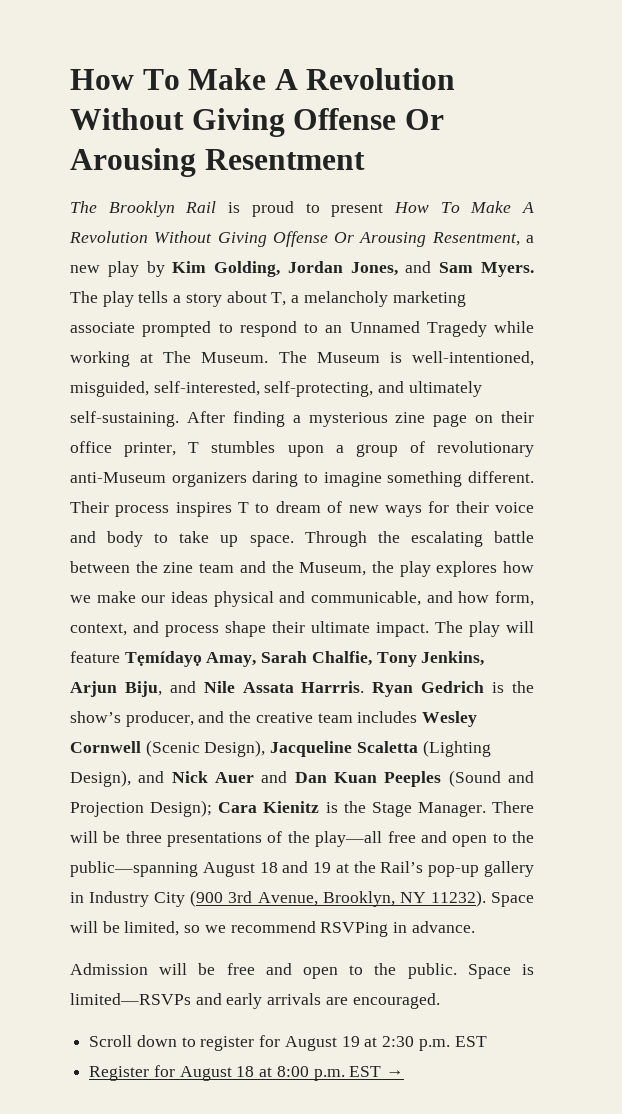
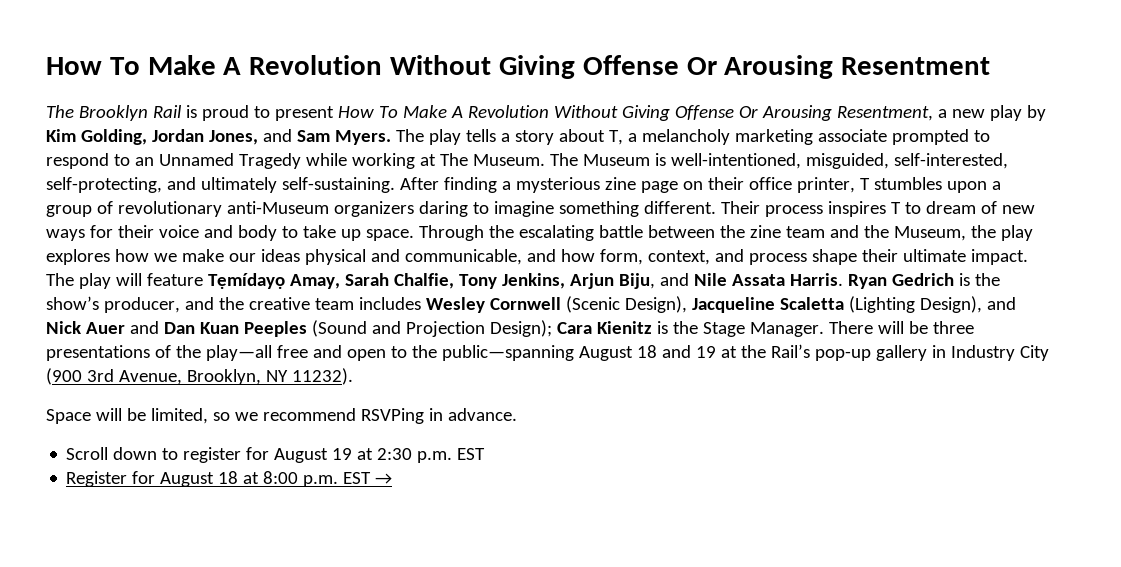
[301,681,365,693] Harrris. -> [789,273,843,286] Harris.
(486, 898) none -> (353, 376) //
[70,963,534,979] [70,993,440,1009] // Admission will be free and open to the public. Space is limited—RSVPs and early arrivals are encouraged. -> (517, 414) none

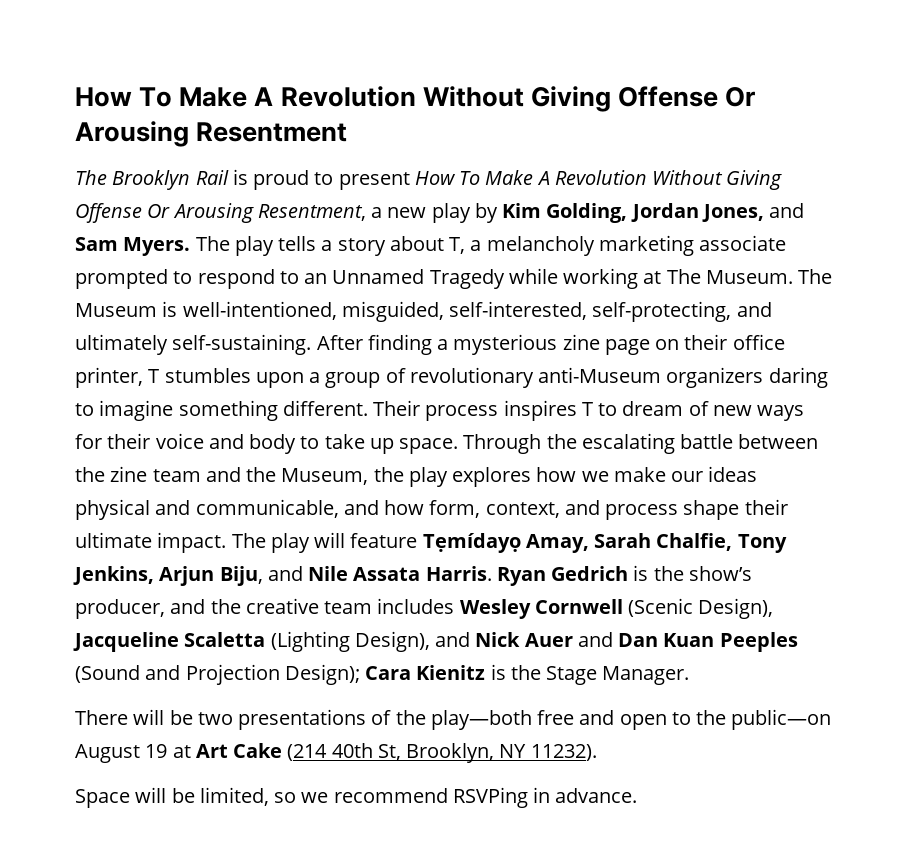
(824, 329) none -> (690, 675) //
[932,321,974,334] three -> [197,712,233,725] two
[205,345,272,361] play—all -> [430,710,532,730] play—both
[441,344,1049,361] [46,368,182,385] public—spanning August 18 and 19 at the Rail’s pop-up gallery in Industry City (900 3rd Avenue, -> [731,709,832,730] [75,743,401,763] public—on August 19 at Art Cake (214 40th St,
[66,447,486,463] [66,471,393,487] // Scroll down to register for August 19 at 2:30 p.m. EST // Register for August 18 at 8:00 p.m. EST → -> (638, 795) none

